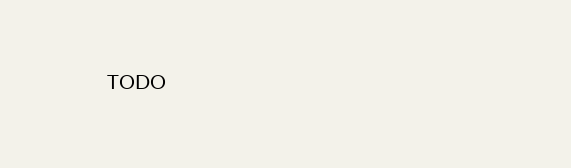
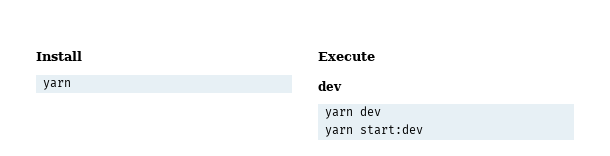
[107,75,166,89] TODO -> [36,51,82,61] [42,80,71,90] [318,52,375,61] [318,81,342,91] [324,106,381,119] [324,124,423,137] Install // yarn // Execute // dev // yarn dev // yarn start:dev

